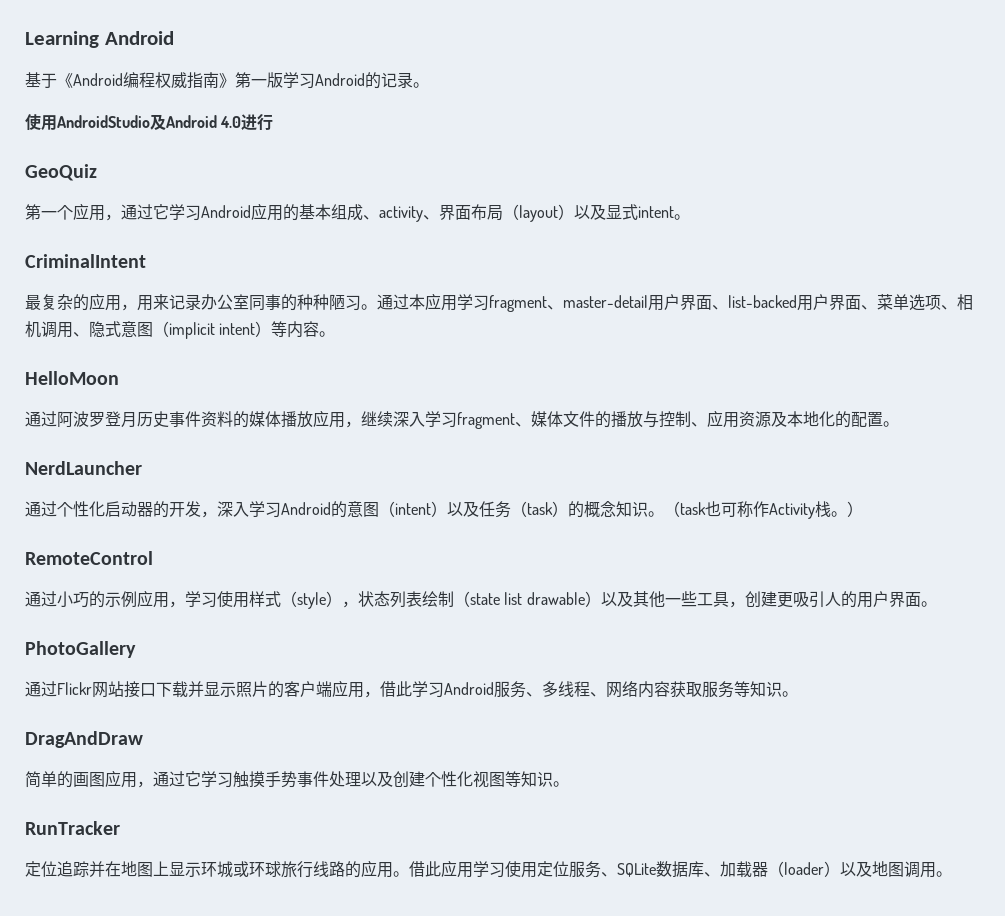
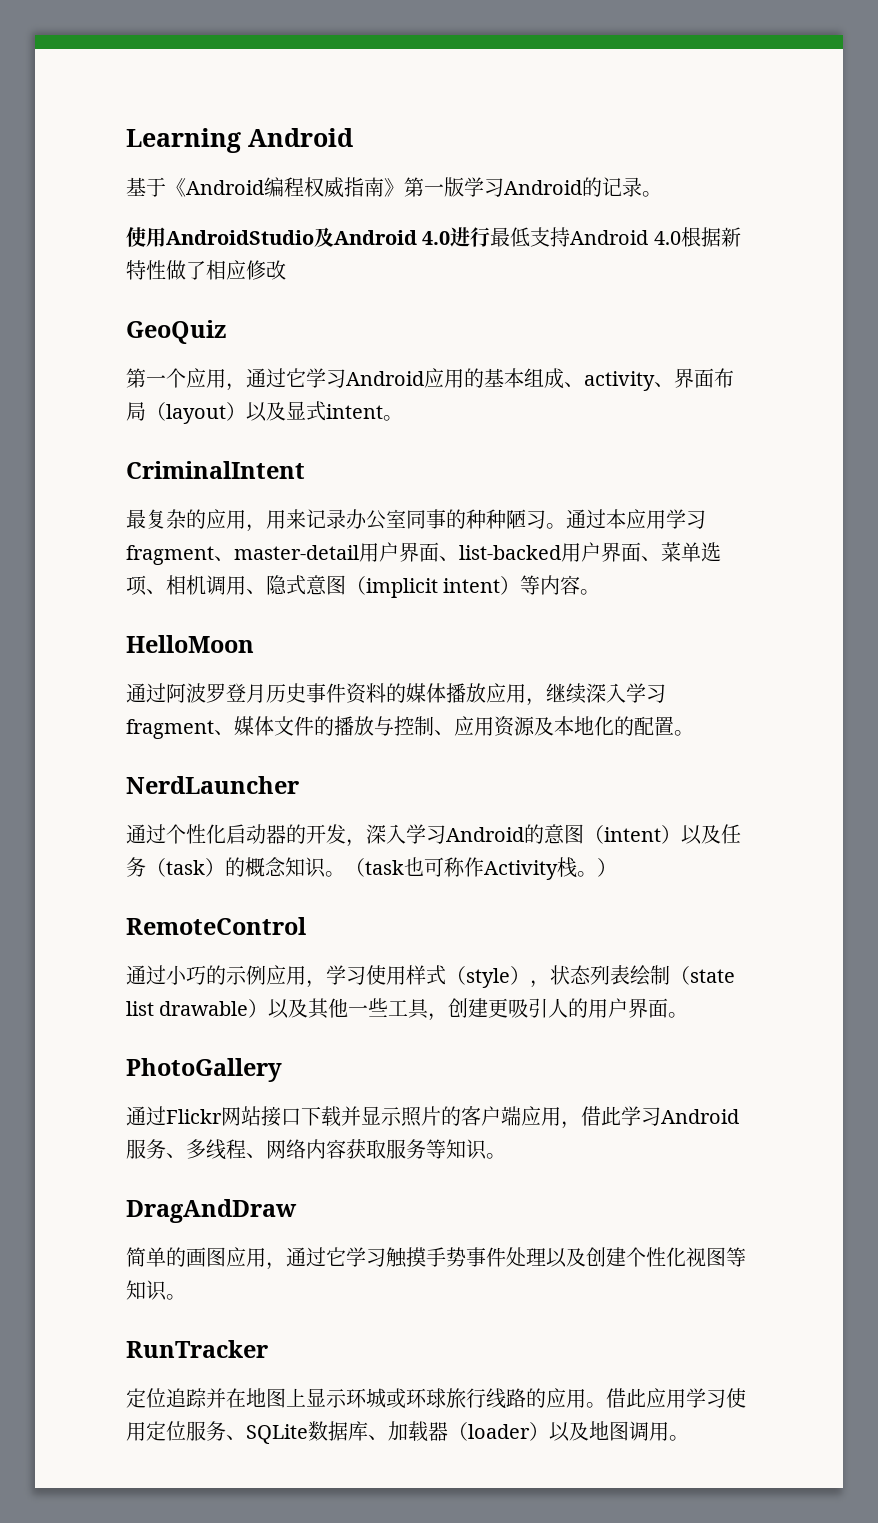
(274, 122) none -> [490,227,741,247] [126,260,286,280] 最低支持Android 4.0根据新特性做了相应修改

